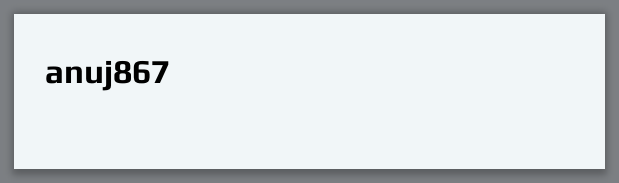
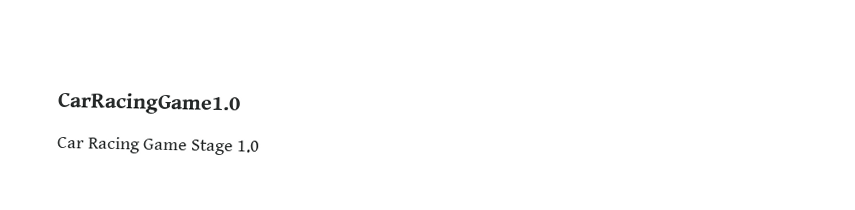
[45,60,170,91] anuj867 -> [57,91,241,116] [57,136,260,156] CarRacingGame1.0 // Car Racing Game Stage 1.0

